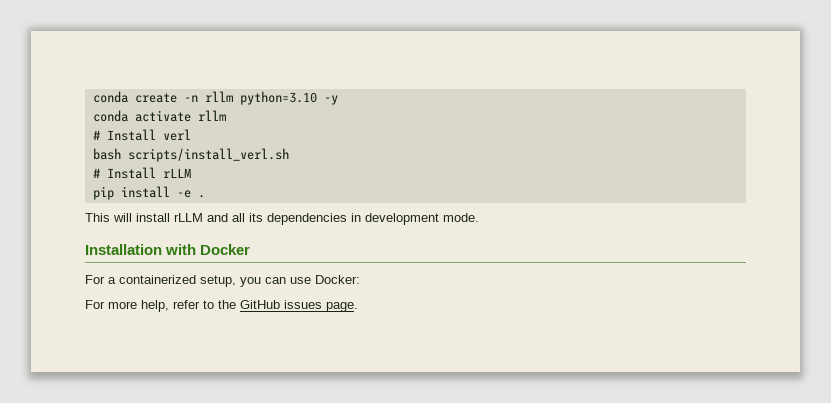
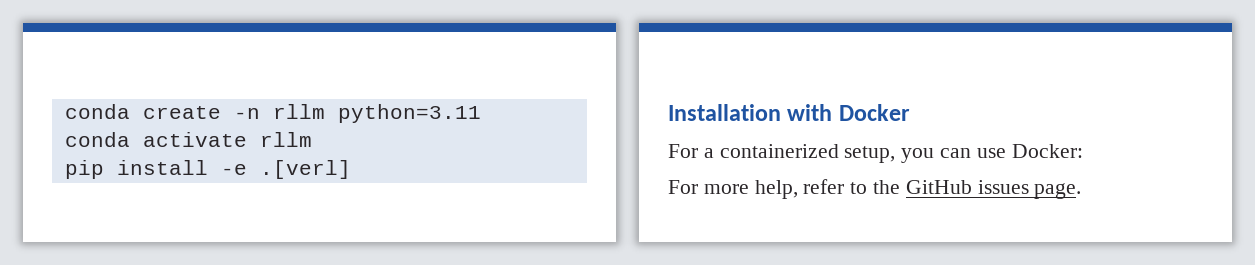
[239,91,338,105] python=3.10 -y -> [337,104,481,123] python=3.11
[92,129,191,141] [92,148,289,162] [92,167,191,179] [92,186,205,200] [85,213,479,225] # Install verl // bash scripts/install_verl.sh // # Install rLLM // pip install -e . // This will install rLLM and all its dependencies in development mode. -> [64,160,351,179] pip install -e .[verl]

